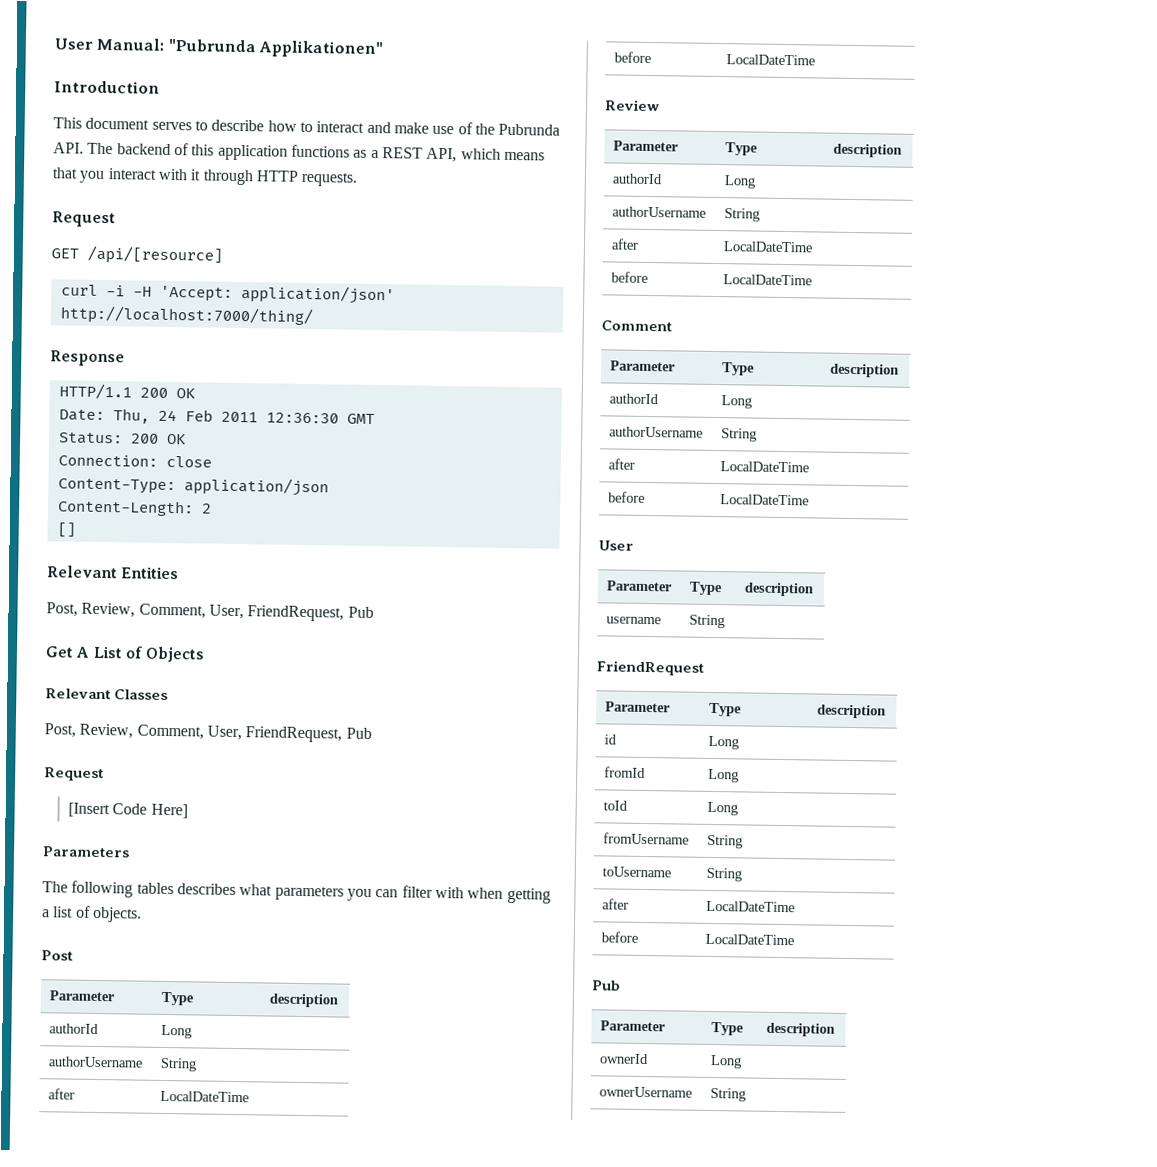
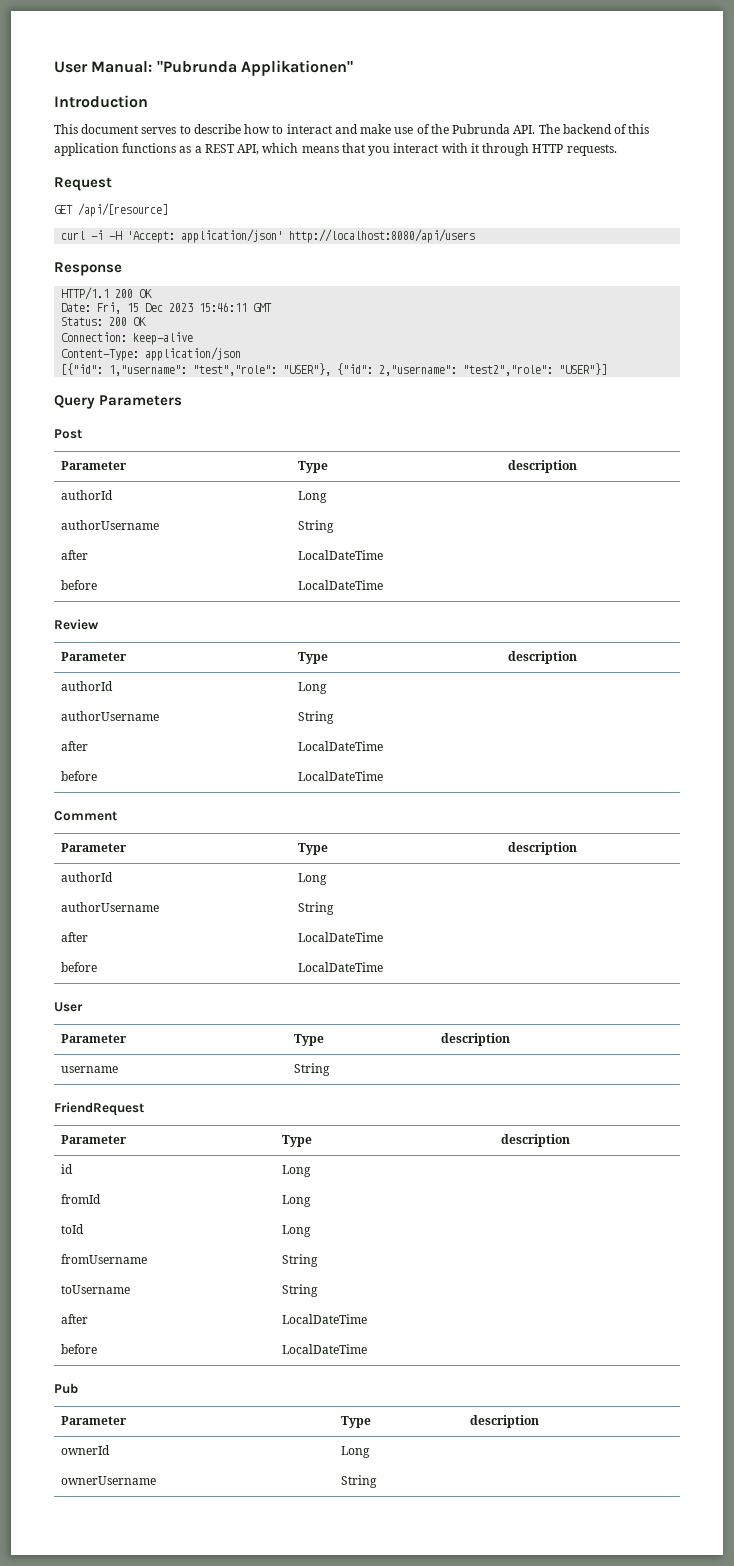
[59,305,313,327] http://localhost:7000/thing/ -> [289,229,476,243] http://localhost:8080/api/users
[112,408,339,424] Thu, 24 Feb 2011 12:36:30 -> [97,302,248,314] Fri, 15 Dec 2023 15:46:11
[165,455,212,468] close -> [133,332,194,345] keep-alive
[56,499,212,517] [56,522,76,538] [47,565,180,580] [46,602,374,622] [45,645,206,663] [45,688,169,700] [44,723,372,743] [44,767,104,782] [67,802,188,819] [42,846,130,858] [42,880,551,904] [42,905,142,923] Content-Length: 2 // [] // Relevant Entities // Post, Review, Comment, User, FriendRequest, Pub // Get A List of Objects // Relevant Classes // Post, Review, Comment, User, FriendRequest, Pub // Request // [Insert Code Here] // Parameters // The following tables describes what parameters you can filter with when getting a list of objects. -> [61,363,608,376] [54,395,183,409] [{"id": 1,"username": "test","role": "USER"}, {"id": 2,"username": "test2","role": "USER"}] // Query Parameters

